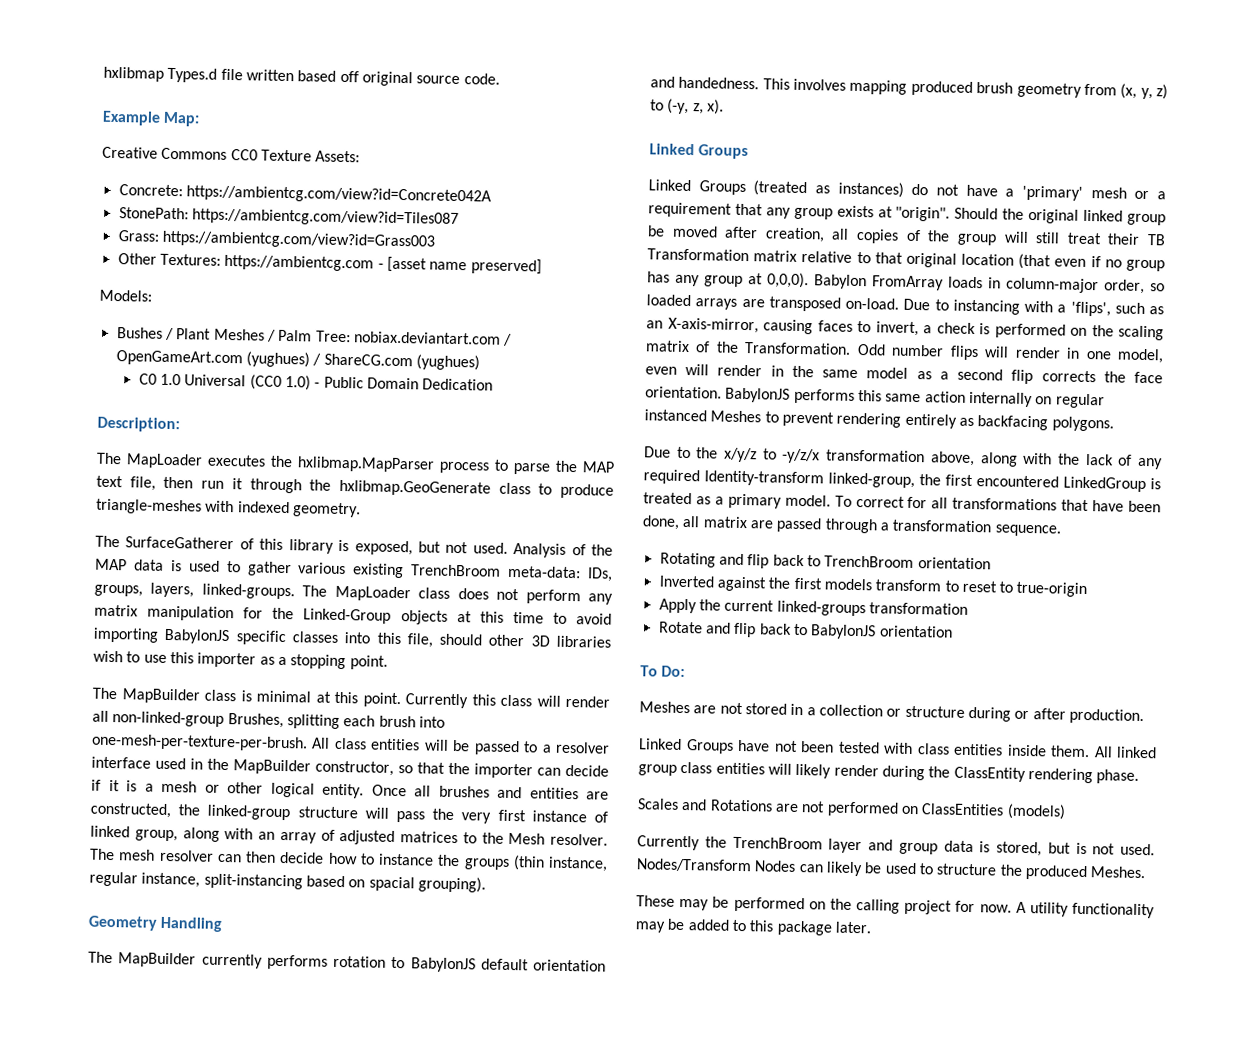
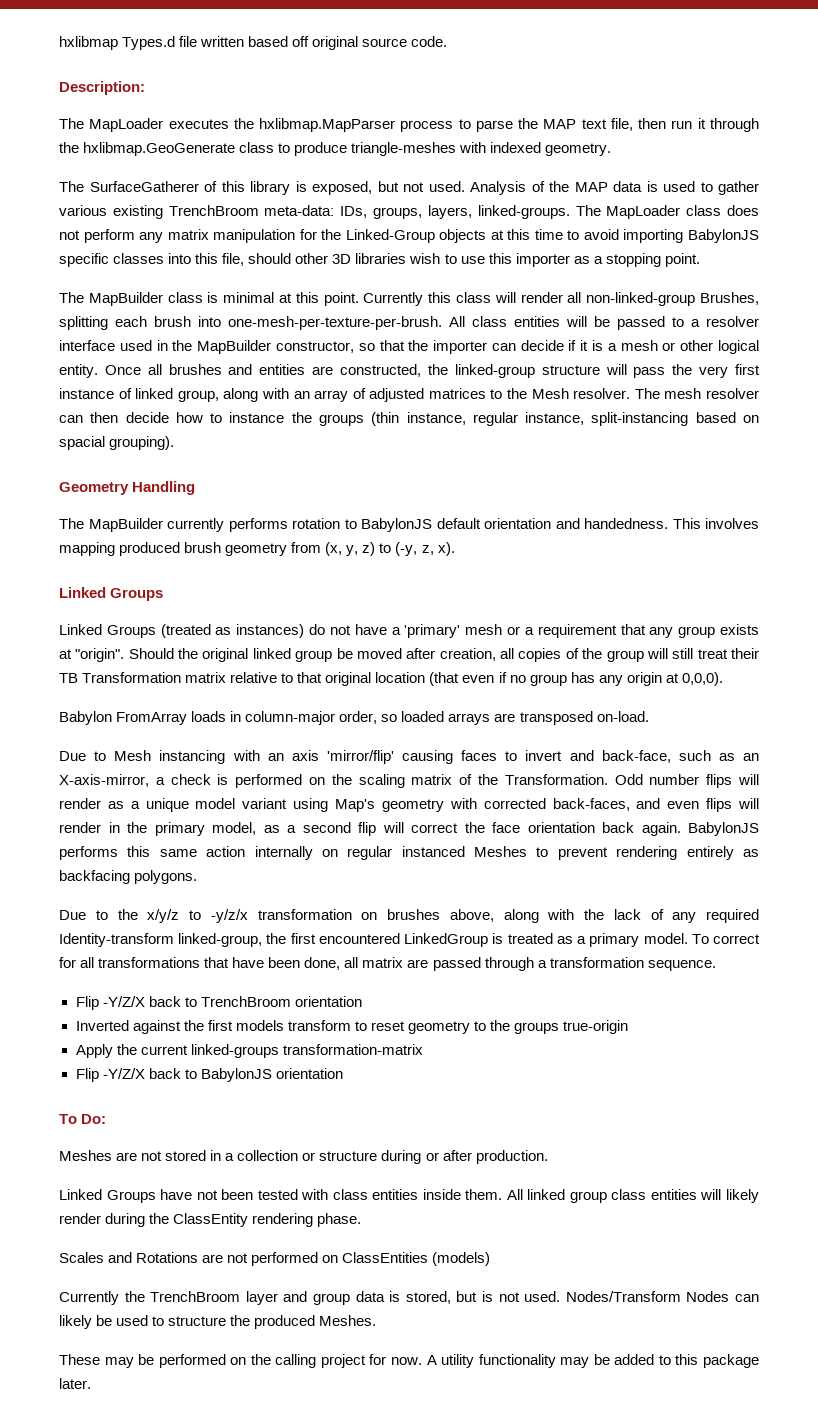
[102,110,201,127] [102,146,361,163] [118,184,492,205] [118,207,459,227] [117,230,435,250] [117,253,542,275] [99,289,152,302] [116,327,513,346] [115,350,480,371] [138,373,494,391] // Example Map: // Creative Commons CC0 Texture Assets: // Concrete: https://ambientcg.com/view?id=Concrete042A // StonePath: https://ambientcg.com/view?id=Tiles087 // Grass: https://ambientcg.com/view?id=Grass003 // Other Textures: https://ambientcg.com - [asset name preserved] // Models: // Bushes / Plant Meshes / Palm Tree: nobiax.deviantart.com / OpenGameArt.com (yughues) / ShareCG.com (yughues) // C0 1.0 Universal (CC0 1.0) - Public Domain Dedication -> (448, 41) none
[704,275,743,287] group -> [626,672,662,686] origin
(809, 280) none -> (723, 679) //
[903,298,949,311] Due to -> [59,750,152,761] // Due to Mesh
[1057,301,1164,317] [646,317,919,337] a 'flips', such as an X-axis-mirror, causing faces to invert, -> [267,750,759,764] [59,774,149,787] an axis 'mirror/flip' causing faces to invert and back-face, such as an X-axis-mirror,
[1066,347,1164,364] [645,366,677,375] in one model, even -> [107,798,733,812] as a unique model variant using Map's geometry with corrected back-faces, and even flips
[822,367,909,379] same model -> [154,822,256,836] primary model,
[1041,370,1163,384] [645,386,722,399] corrects the face orientation. -> [382,822,681,836] will correct the face orientation back again.
(926, 456) none -> [361,909,440,920] on brushes
[659,552,770,569] Rotating and flip -> [75,996,145,1010] Flip -Y/Z/X
[999,581,1014,593] to -> [407,1020,560,1034] geometry to the groups
[868,602,968,615] [658,621,757,638] transformation // Rotate and flip -> [282,1044,423,1055] [75,1068,145,1082] transformation-matrix // Flip -Y/Z/X

